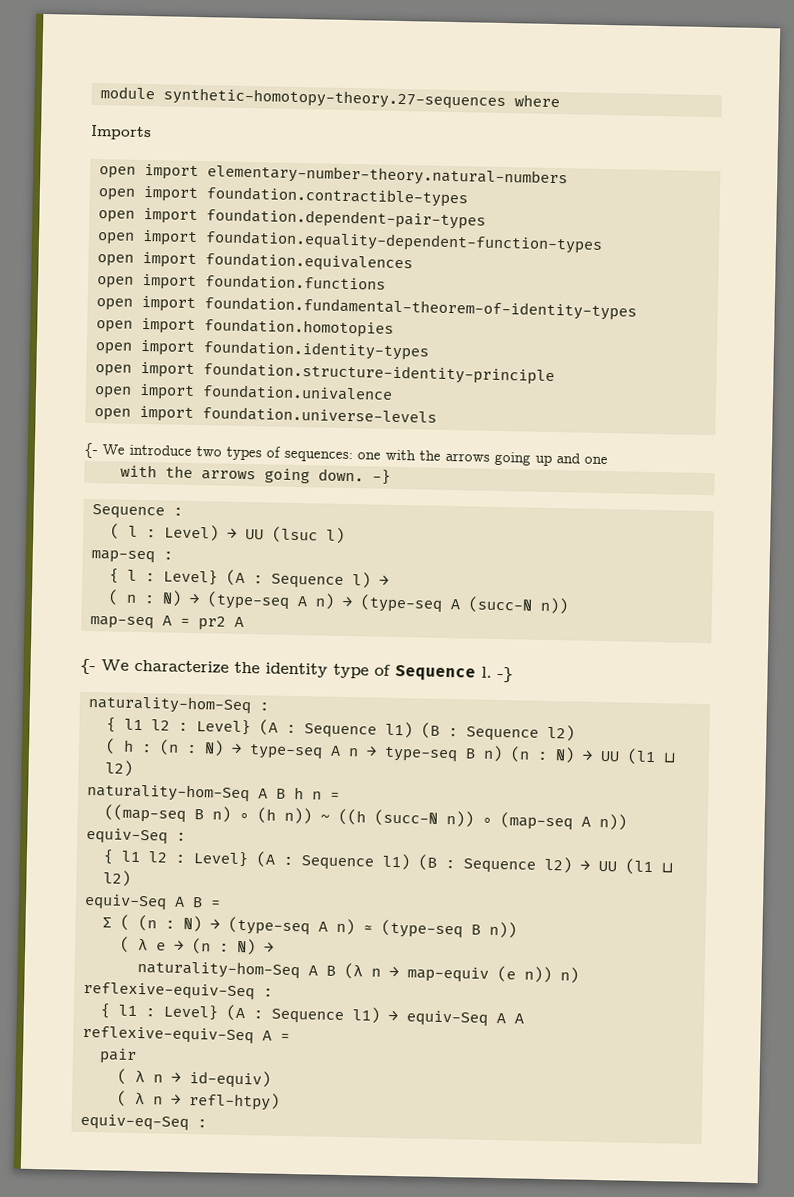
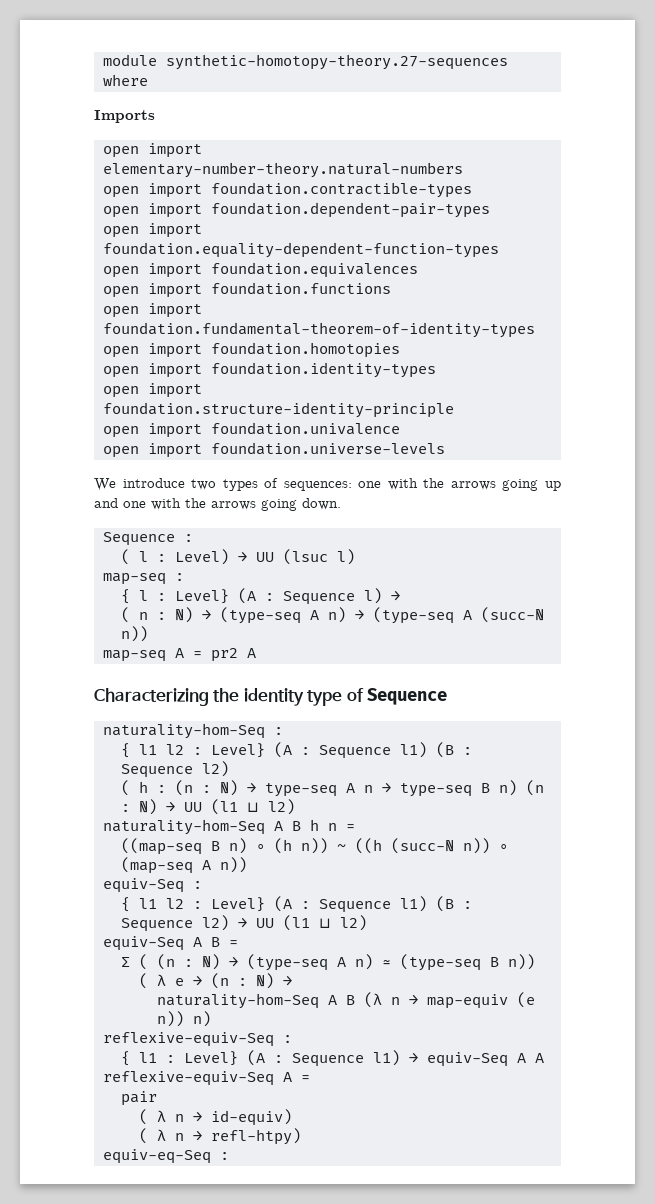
[84,442,98,459] {- -> (445, 448) none
(608, 460) // -> (146, 504) none
[372,469,391,485] -} -> (341, 504) none
[80,658,229,675] {- We characterize -> [94,688,209,706] Characterizing
[481,666,513,683] l. -} -> (448, 696) none

